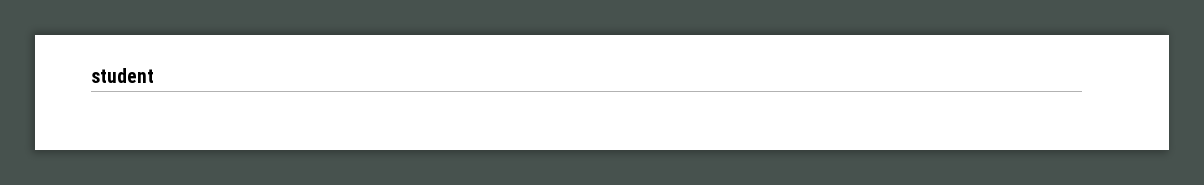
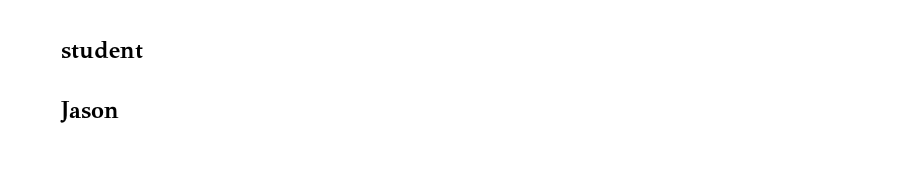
(154, 75) none -> [60,101,119,123] // Jason

